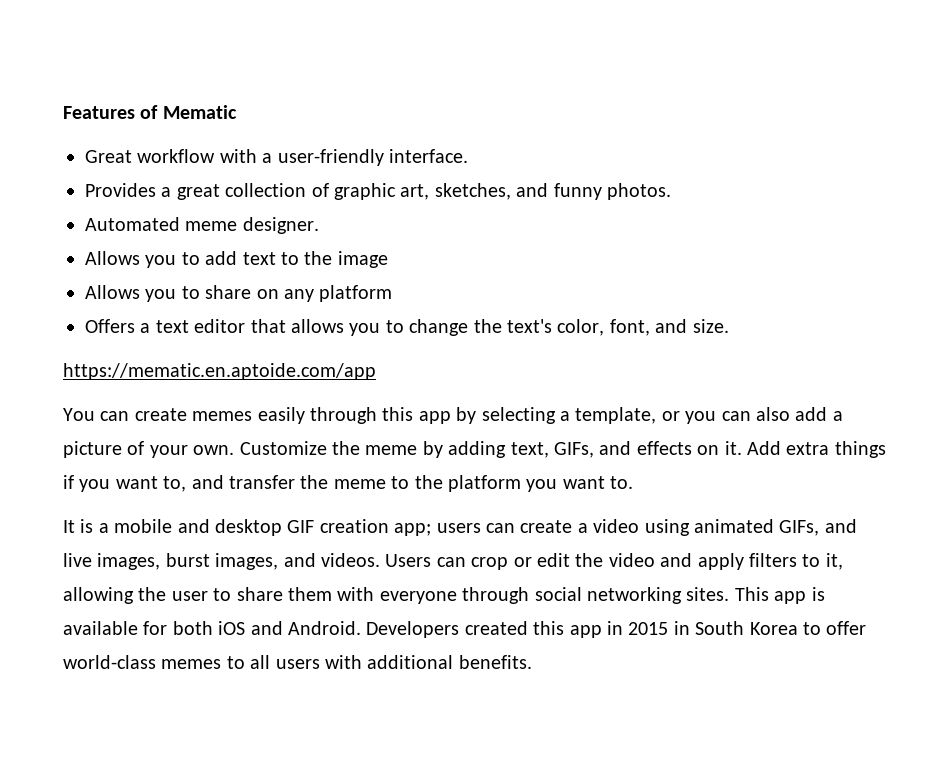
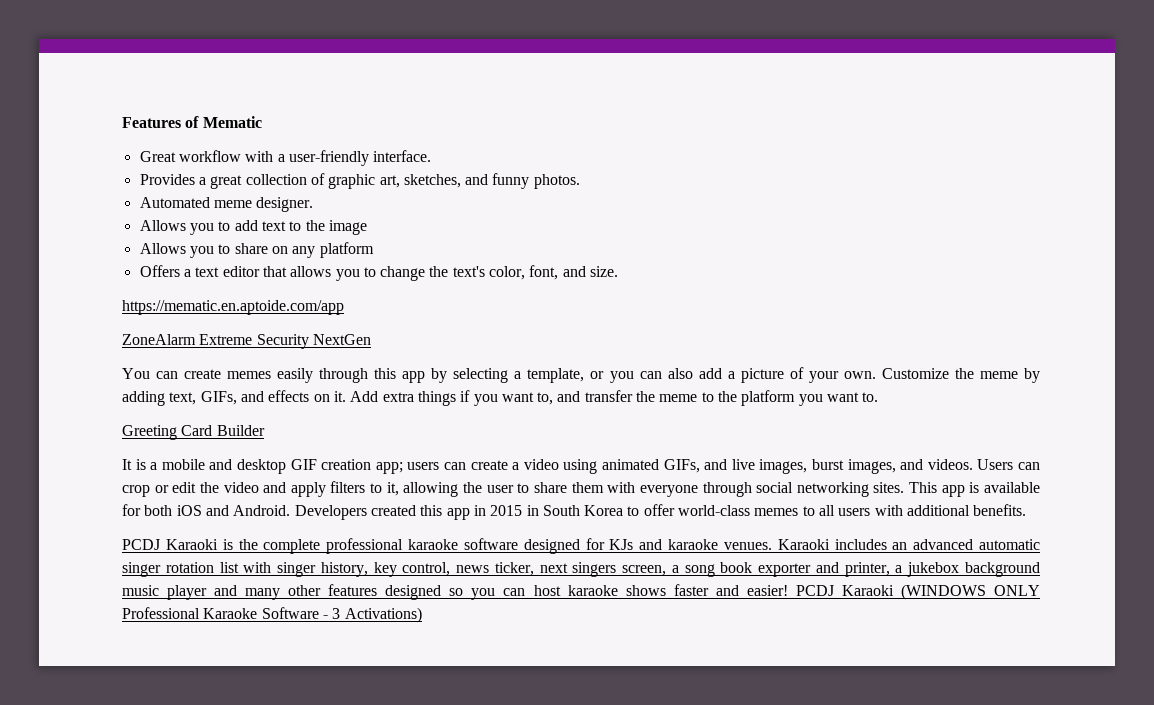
(376, 371) none -> [122,334,371,349] // ZoneAlarm Extreme Security NextGen
(634, 482) none -> [122,425,265,440] // Greeting Card Builder
(532, 662) none -> [122,538,1041,554] [122,562,1041,577] [122,584,1040,600] [122,607,422,623] // PCDJ Karaoki is the complete professional karaoke software designed for KJs and karaoke venues. Karaoki includes an advanced automatic singer rotation list with singer history, key control, news ticker, next singers screen, a song book exporter and printer, a jukebox background music player and many other features designed so you can host karaoke shows faster and easier! PCDJ Karaoki (WINDOWS ONLY Professional Karaoke Software - 3 Activations)

